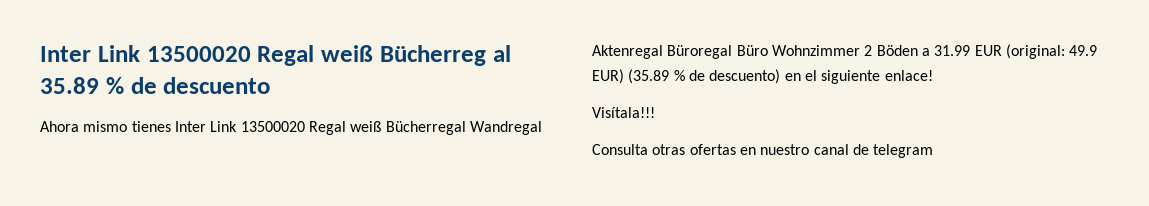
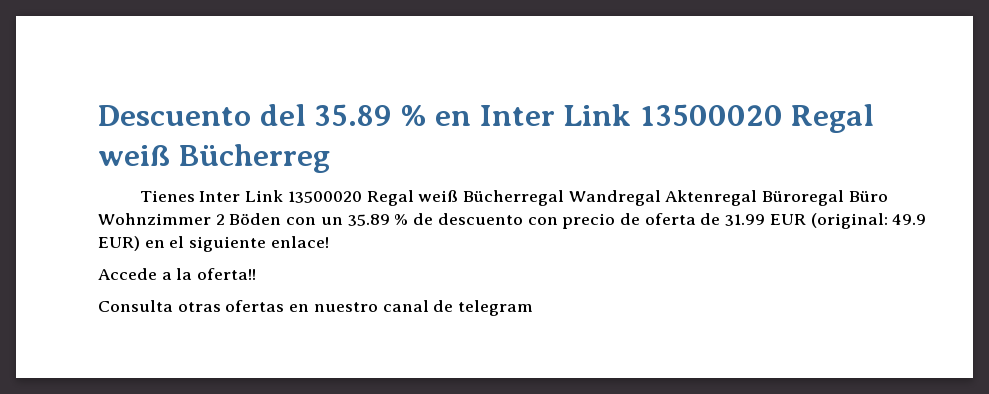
(40, 54) none -> [98,104,472,126] Descuento del 35.89 % en
[492,45,511,62] [40,77,271,94] [40,121,171,132] al 35.89 % de descuento // Ahora mismo tienes -> [139,190,195,202] // Tienes
[921,48,930,56] a -> [286,213,721,229] con un 35.89 % de descuento con precio de oferta de
[628,69,781,84] (35.89 % de descuento) -> (140, 243) none
[592,107,655,118] Visítala!!! -> [98,268,257,280] Accede a la oferta!!

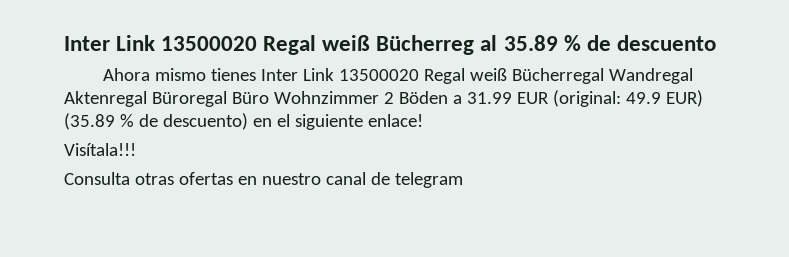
[98,104,472,126] Descuento del 35.89 % en -> (64, 43) none
[139,190,195,202] // Tienes -> [480,35,716,51] [103,68,257,81] al 35.89 % de descuento // Ahora mismo tienes
[286,213,721,229] con un 35.89 % de descuento con precio de oferta de -> [452,95,462,104] a
(140, 243) none -> [64,113,248,130] (35.89 % de descuento)
[98,268,257,280] Accede a la oferta!! -> [64,143,136,156] Visítala!!!

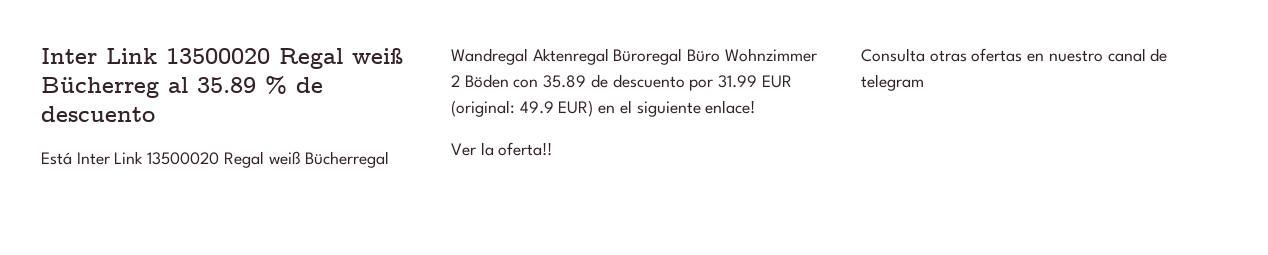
[103,68,257,81] Ahora mismo tienes -> [41,152,72,165] Está
[452,95,462,104] a -> [513,74,714,91] con 35.89 de descuento por
[64,113,248,130] (35.89 % de descuento) -> (594, 108) none
[64,143,136,156] Visítala!!! -> [451,142,553,156] Ver la oferta!!

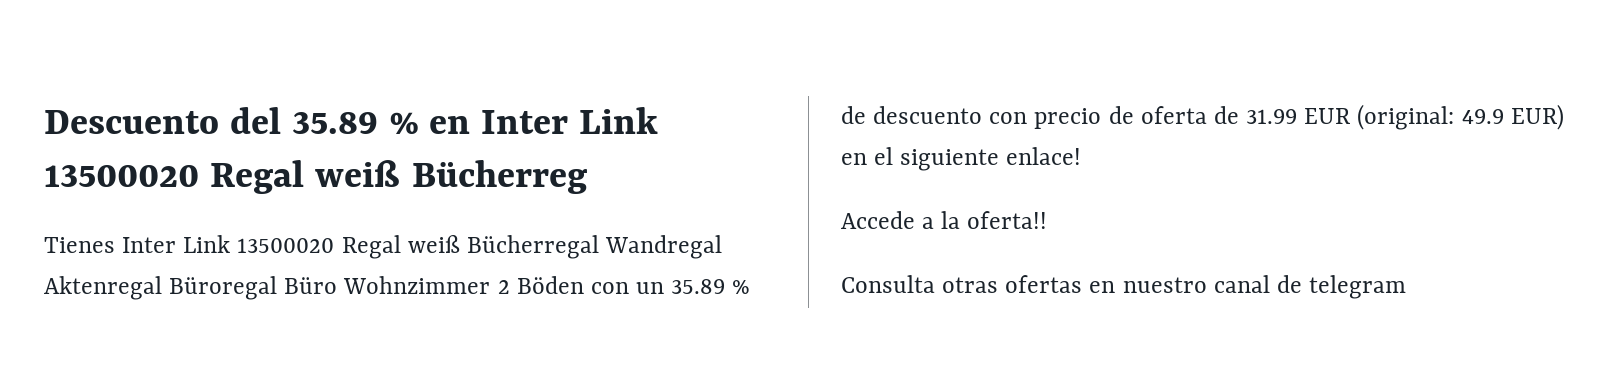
(41, 56) none -> [44,107,470,134] Descuento del 35.89 % en
[168,76,323,94] [41,106,155,122] [41,152,72,165] al 35.89 % de descuento // Está -> [44,237,115,253] // Tienes
[543,74,714,91] 35.89 de descuento por -> [636,279,751,294] [841,106,1239,129] un 35.89 % de descuento con precio de oferta de
[451,143,476,156] Ver -> [841,211,935,229] Accede a

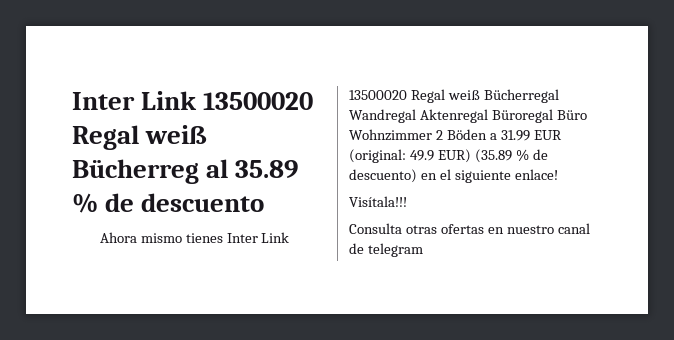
[44,107,470,134] Descuento del 35.89 % en -> (72, 101) none
[44,237,115,253] // Tienes -> [206,159,299,178] [72,193,265,213] [99,232,223,243] al 35.89 % de descuento // Ahora mismo tienes
[590,279,751,294] [841,106,1239,129] con un 35.89 % de descuento con precio de oferta de -> [489,133,497,140] a
(1564, 117) none -> [474,149,548,163] [349,169,417,183] (35.89 % de descuento)
[841,211,1048,229] Accede a la oferta!! -> [349,196,407,207] Visítala!!!

